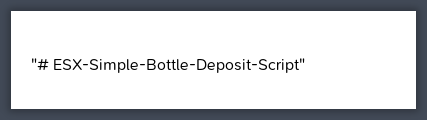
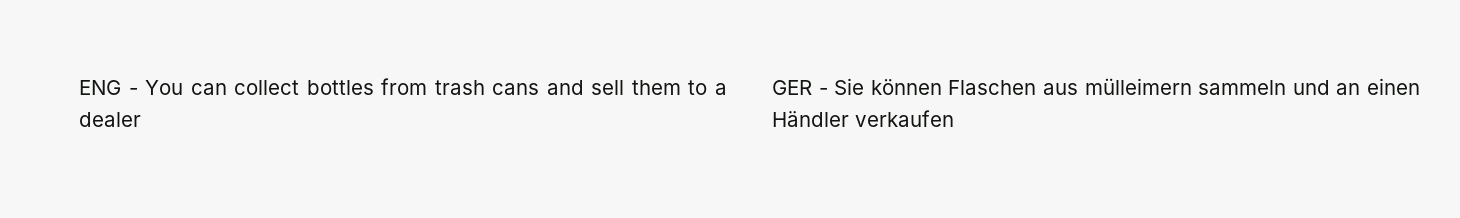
[31,58,306,73] "# ESX-Simple-Bottle-Deposit-Script" -> [79,78,728,95] [79,112,141,127] [772,78,1420,95] [772,110,954,127] ENG - You can collect bottles from trash cans and sell them to a dealer // GER - Sie können Flaschen aus mülleimern sammeln und an einen Händler verkaufen

